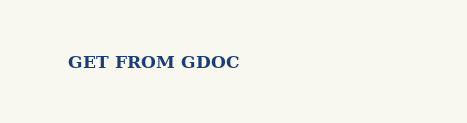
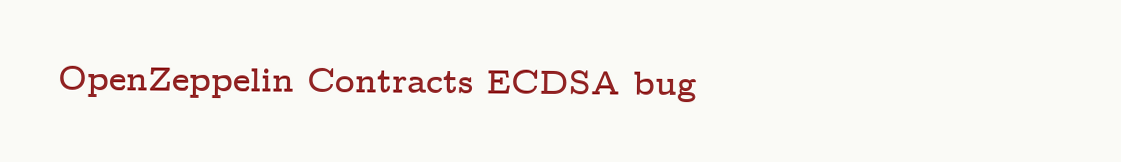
[68,56,240,68] GET FROM GDOC -> [57,65,698,103] OpenZeppelin Contracts ECDSA bug

